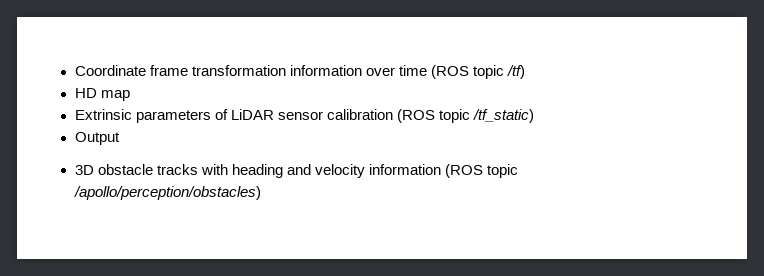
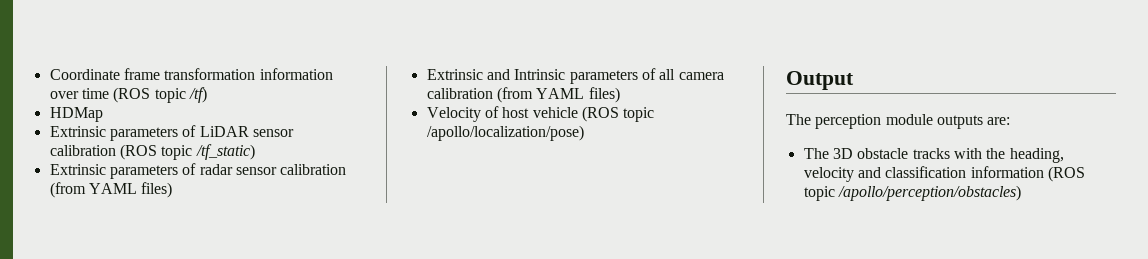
[74,88,130,101] HD map -> [49,107,103,122] HDMap
[74,132,120,145] [74,164,365,178] Output // 3D obstacle tracks with heading and velocity -> [49,163,347,179] [49,182,173,198] [426,68,724,84] [426,87,620,103] [426,106,655,122] [426,125,584,141] [786,71,854,90] [786,114,1011,129] [803,148,1064,163] [803,166,967,182] Extrinsic parameters of radar sensor calibration (from YAML files) // Extrinsic and Intrinsic parameters of all camera calibration (from YAML files) // Velocity of host vehicle (ROS topic /apollo/localization/pose) // Output // The perception module outputs are: // The 3D obstacle tracks with the heading, velocity and classification

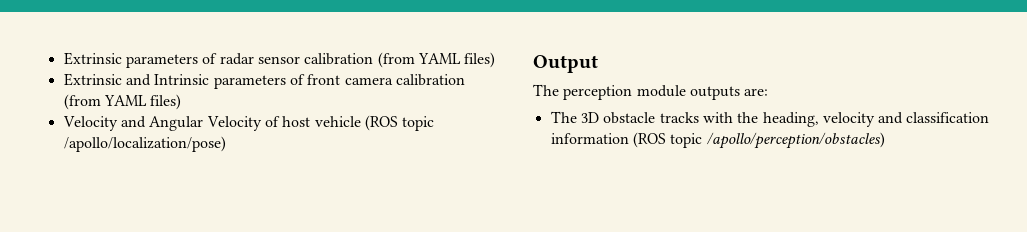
[49,68,333,80] [49,87,207,103] [49,107,103,122] [49,125,294,141] [49,144,255,160] Coordinate frame transformation information over time (ROS topic /tf) // HDMap // Extrinsic parameters of LiDAR sensor calibration (ROS topic /tf_static) // -> (63, 58) none
[659,69,676,80] all -> [307,74,341,85] front
(481, 114) none -> [120,116,262,131] and Angular Velocity

